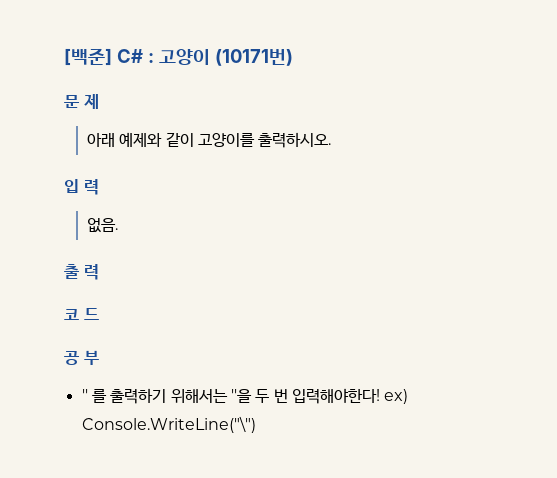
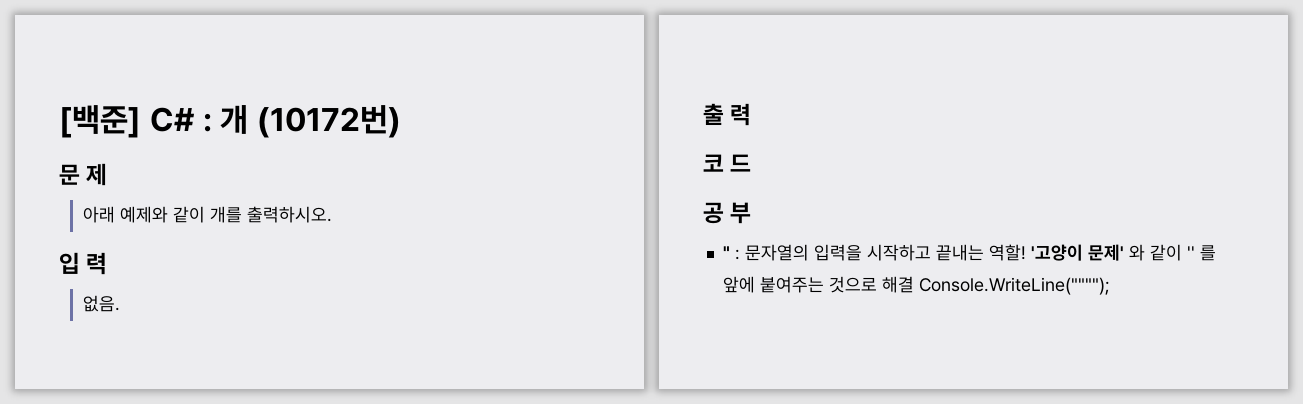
[158,49,293,66] 고양이 (10171번) -> [220,105,402,138] 개 (10172번)
[197,133,255,147] 고양이를 -> [209,206,242,223] 개를
[81,388,409,404] [81,416,256,433] '' 를 출력하기 위해서는 ''을 두 번 입력해야한다! ex) Console.WriteLine("\") -> [722,244,1216,261] [722,276,1110,295] " : 문자열의 입력을 시작하고 끝내는 역할! '고양이 문제' 와 같이 '' 를 앞에 붙여주는 것으로 해결 Console.WriteLine("""");

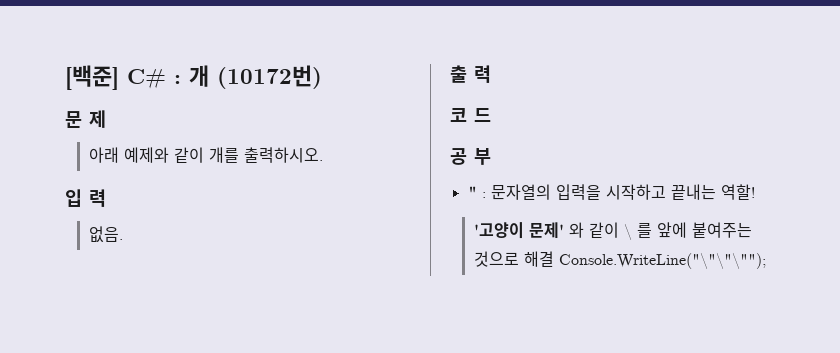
(1026, 252) none -> (755, 192) //
[1186,246,1195,259] '' -> [623,224,632,240] \
[918,277,1110,295] Console.WriteLine(""""); -> [558,253,766,269] Console.WriteLine("\"\"\"");

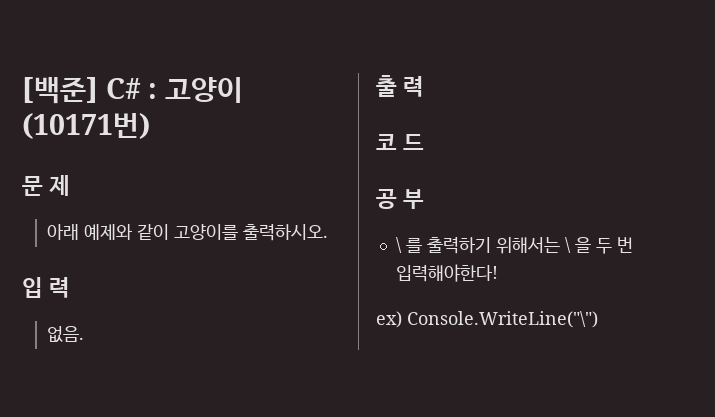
[189,65,322,89] 개 (10172번) -> [165,77,244,103] [22,113,150,139] 고양이 (10171번)
[208,147,239,163] 개를 -> [174,223,239,240] 고양이를
[467,184,755,200] [473,222,752,240] [473,251,766,269] " : 문자열의 입력을 시작하고 끝내는 역할! // '고양이 문제' 와 같이 \ 를 앞에 붙여주는 것으로 해결 Console.WriteLine("\"\"\""); -> [395,237,633,254] [395,264,498,282] [376,311,598,328] \ 를 출력하기 위해서는 \ 을 두 번 입력해야한다! // ex) Console.WriteLine("\")

